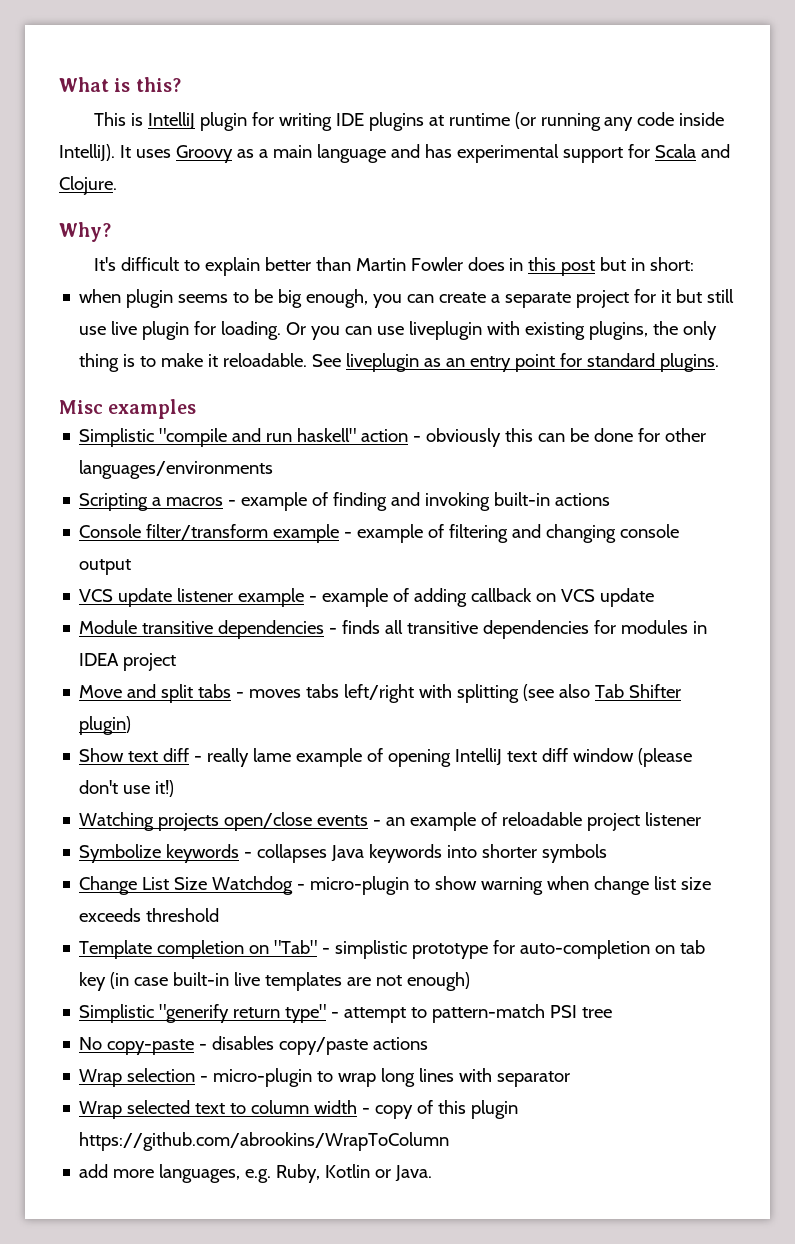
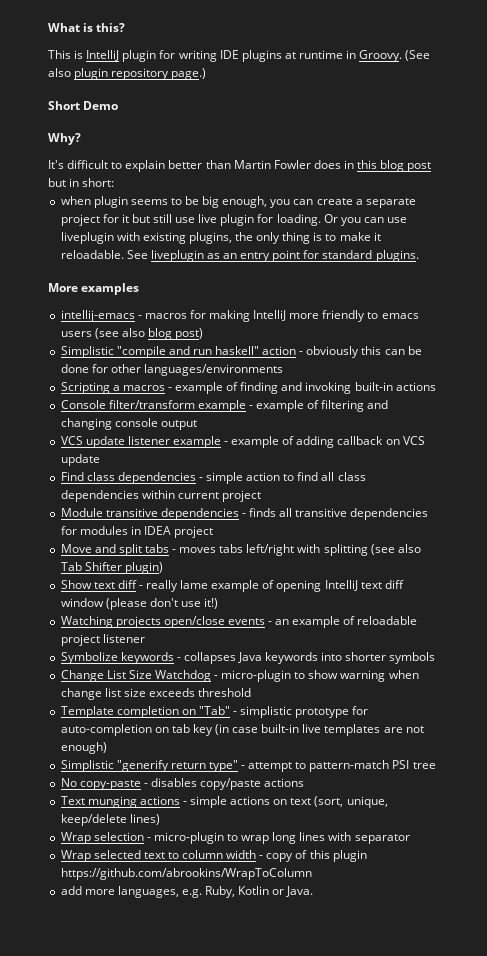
[514,112,725,131] [59,144,730,163] [59,176,117,195] (or running any code inside IntelliJ). It uses Groovy as a main language and has experimental support for Scala and Clojure. -> [346,50,431,62] [48,68,207,80] [48,101,119,110] in Groovy. (See also plugin repository page.) // Short Demo
(557, 264) none -> [380,160,405,172] blog
[59,400,103,414] Misc -> [48,283,78,292] More
(197, 409) none -> [60,310,419,322] [60,328,204,340] // intellij-emacs - macros for making IntelliJ more friendly to emacs users (see also blog post)
(655, 597) none -> [60,472,366,484] [60,490,261,502] // Find class dependencies - simple action to find all class dependencies within current project
(429, 1043) none -> [60,796,388,808] [60,814,160,826] // Text munging actions - simple actions on text (sort, unique, keep/delete lines)

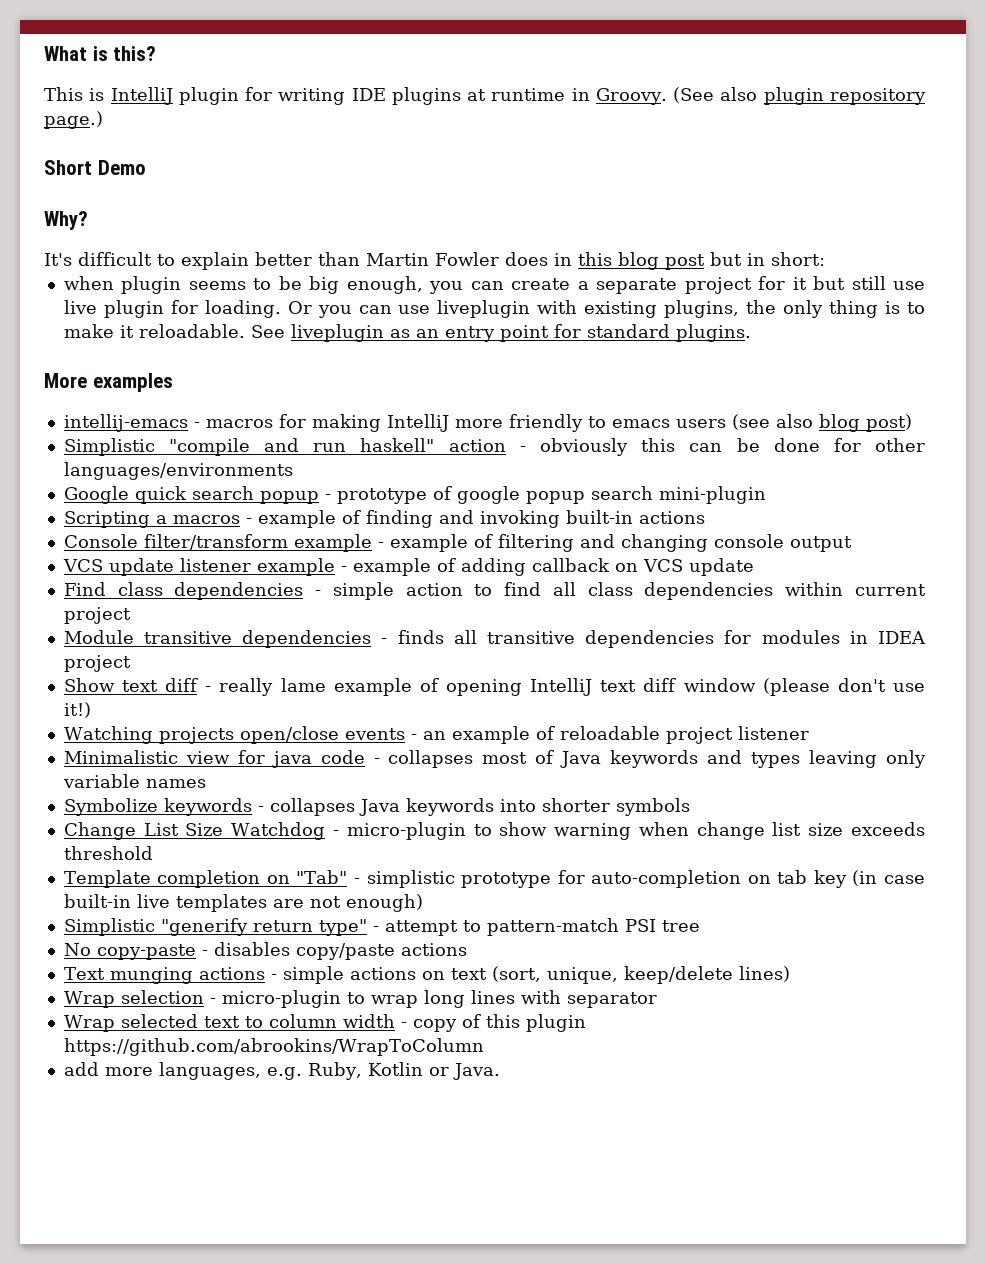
(283, 370) none -> [63,486,766,504] // Google quick search popup - prototype of google popup search mini-plugin
[60,544,421,556] [60,562,163,574] // Move and split tabs - moves tabs left/right with splitting (see also Tab Shifter plugin) -> (131, 663) none
(145, 638) none -> [63,750,927,768] [62,774,206,788] // Minimalistic view for java code - collapses most of Java keywords and types leaving only variable names

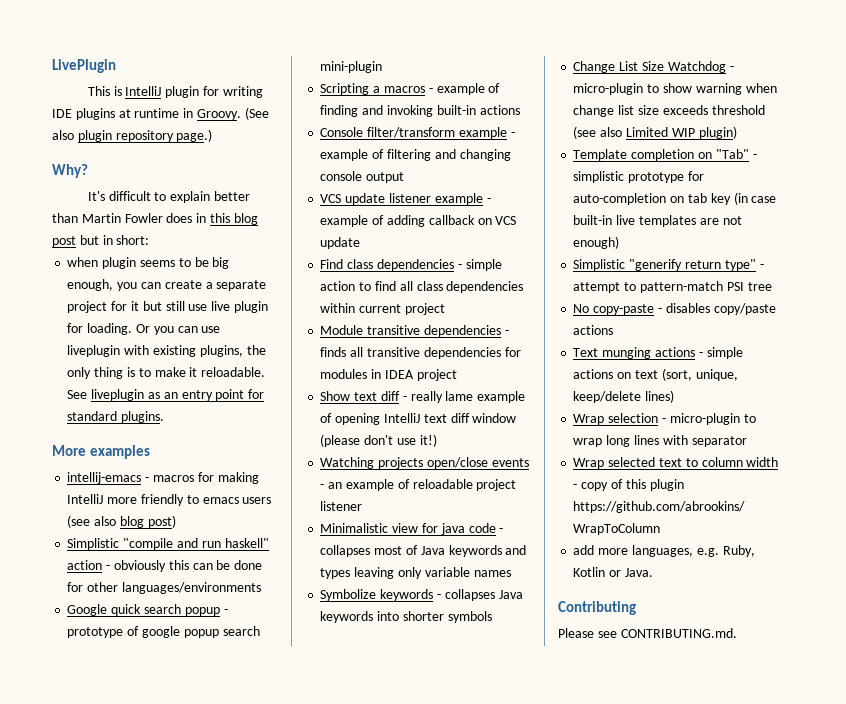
[44,46,157,61] What is this? -> [52,59,116,73] LivePlugin
[44,160,146,175] // Short Demo -> (213, 135) none
(153, 853) none -> [573,126,737,139] (see also Limited WIP plugin)
(500, 1071) none -> [558,601,636,615] [558,628,737,638] // Contributing // Please see CONTRIBUTING.md.

